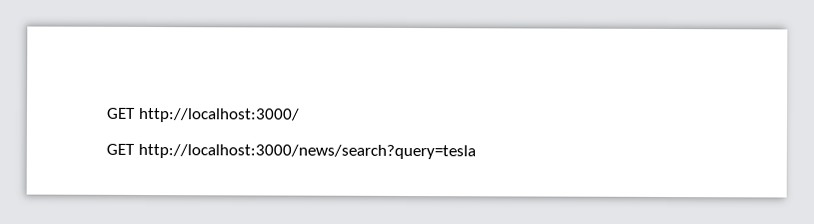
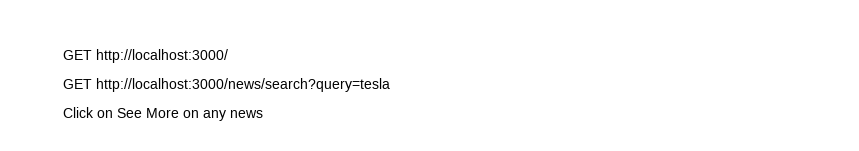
(476, 151) none -> [63,107,263,121] // Click on See More on any news

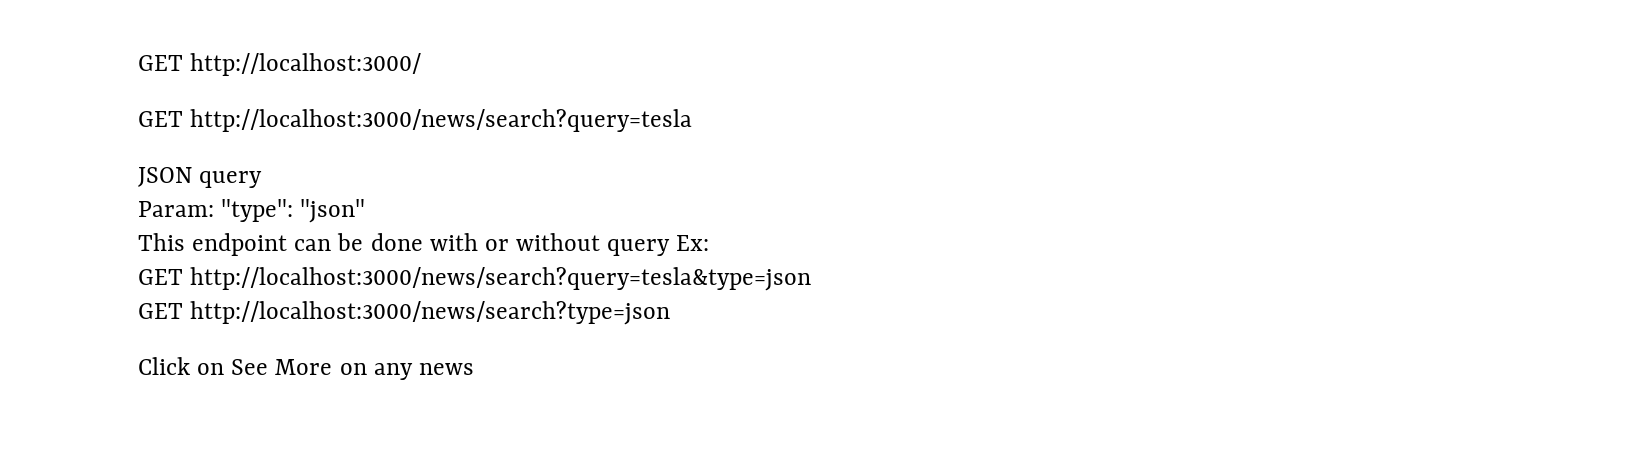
(390, 85) none -> [138,167,263,188] [138,199,366,223] [138,233,710,256] [138,267,812,291] [138,301,671,325] // JSON query // Param: "type": "json" // This endpoint can be done with or without query Ex: // GET http://localhost:3000/news/search?query=tesla&type=json // GET http://localhost:3000/news/search?type=json

